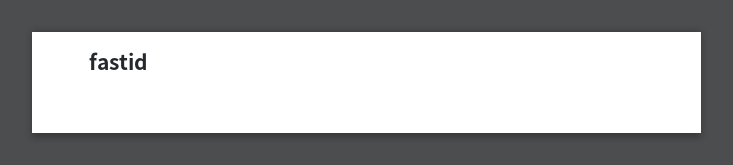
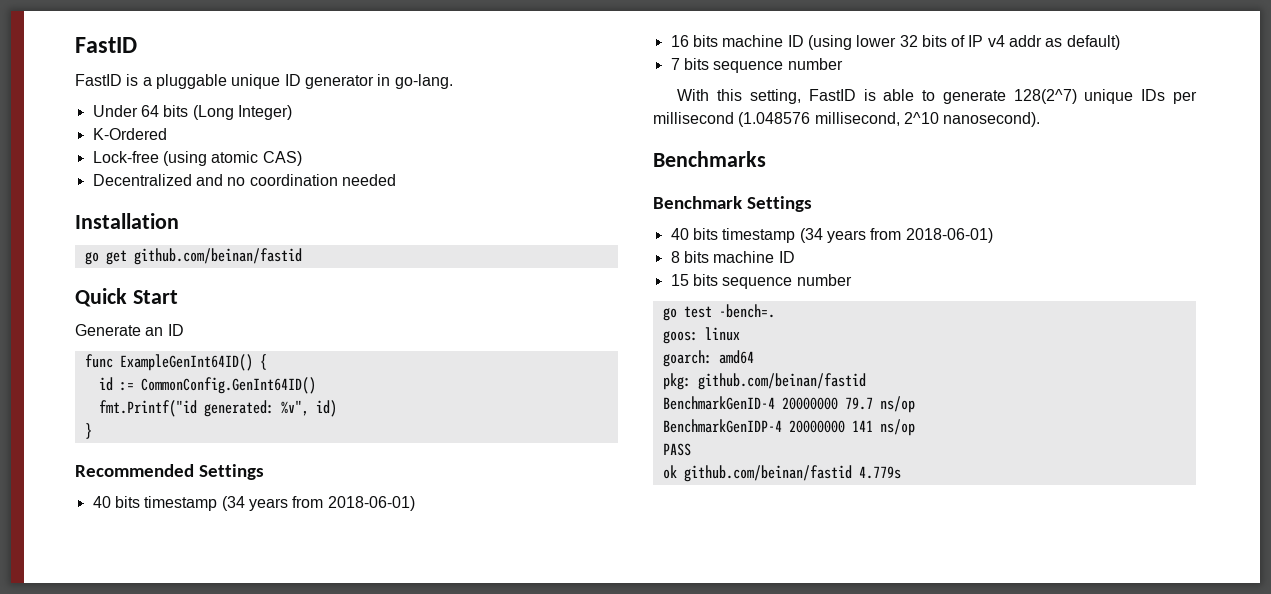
[89,52,148,70] fastid -> [75,37,137,53] [75,74,453,89] [92,105,292,120] [92,128,167,140] [92,151,302,166] [92,174,396,186] [75,213,179,229] [84,248,302,265] [75,288,178,307] [75,324,184,336] [84,354,267,371] [98,377,316,394] [98,400,337,417] [84,423,92,439] [75,464,265,480] [92,496,415,511] [670,35,1120,50] [670,58,843,73] [677,89,1197,104] [653,112,1041,127] [653,151,766,167] [653,196,813,212] [670,228,993,243] [670,251,795,263] [670,274,852,289] [662,304,775,321] [662,327,740,344] [662,350,754,367] [662,373,866,390] [662,396,915,413] [662,419,915,436] [662,443,691,456] [662,465,901,482] FastID // FastID is a pluggable unique ID generator in go-lang. // Under 64 bits (Long Integer) // K-Ordered // Lock-free (using atomic CAS) // Decentralized and no coordination needed // Installation // go get github.com/beinan/fastid // Quick Start // Generate an ID // func ExampleGenInt64ID() { // id := CommonConfig.GenInt64ID() // fmt.Printf("id generated: %v", id) // } // Recommended Settings // 40 bits timestamp (34 years from 2018-06-01) // 16 bits machine ID (using lower 32 bits of IP v4 addr as default) // 7 bits sequence number // With this setting, FastID is able to generate 128(2^7) unique IDs per millisecond (1.048576 millisecond, 2^10 nanosecond). // Benchmarks // Benchmark Settings // 40 bits timestamp (34 years from 2018-06-01) // 8 bits machine ID // 15 bits sequence number // go test -bench=. // goos: linux // goarch: amd64 // pkg: github.com/beinan/fastid // BenchmarkGenID-4 20000000 79.7 ns/op // BenchmarkGenIDP-4 20000000 141 ns/op // PASS // ok github.com/beinan/fastid 4.779s

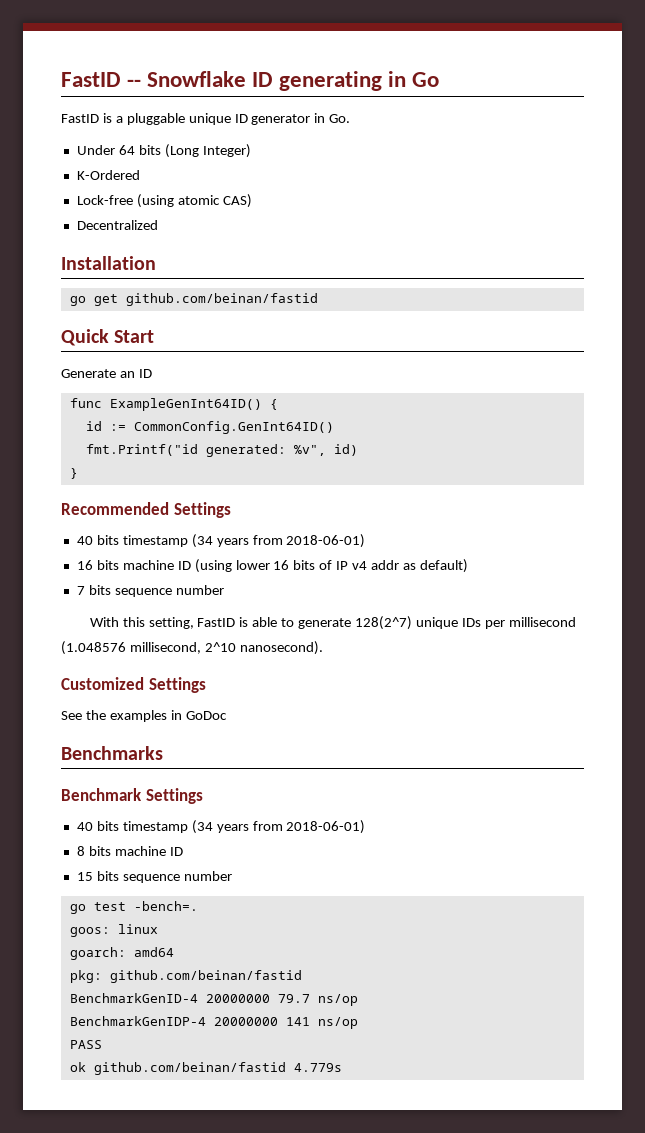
[75,37,137,53] FastID -> [61,71,440,91] FastID -- Snowflake ID generating in Go
[394,74,453,89] go-lang. -> [329,114,351,123] Go.
[195,174,396,186] and no coordination needed -> (158, 225) none
[899,35,918,47] 32 -> [273,560,290,570] 16
(1041, 119) none -> [61,677,206,693] [61,710,227,722] // Customized Settings // See the examples in GoDoc

